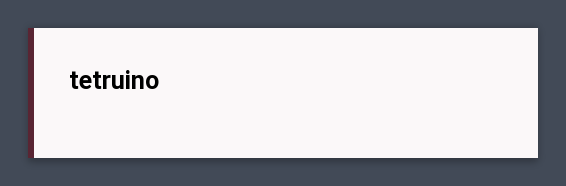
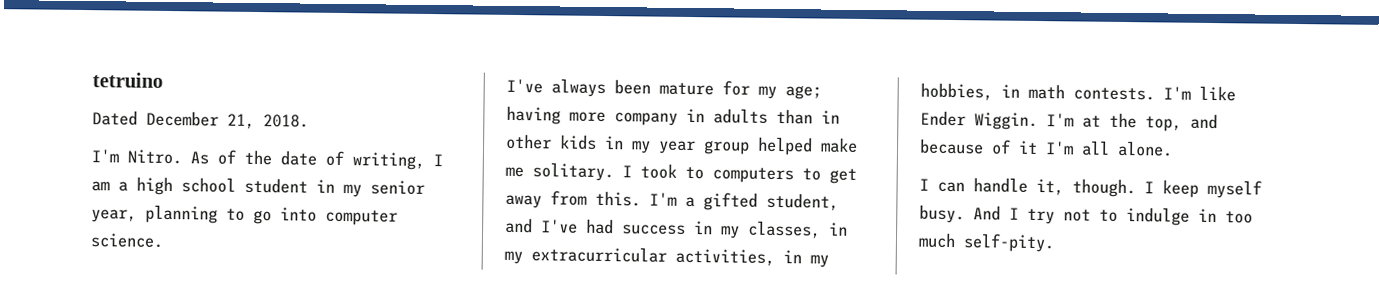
(159, 79) none -> [92,110,309,129] [91,149,443,170] [91,176,425,198] [91,204,398,226] [90,233,163,248] [506,78,822,100] [506,105,840,126] [506,133,858,156] [505,162,857,184] [505,190,839,211] [505,217,848,239] [504,246,829,268] [920,82,1236,102] [920,110,1218,132] [919,138,1173,157] [919,177,1262,199] [919,204,1253,226] [918,232,1055,253] // Dated December 21, 2018. // I'm Nitro. As of the date of writing, I am a high school student in my senior year, planning to go into computer science. // I've always been mature for my age; having more company in adults than in other kids in my year group helped make me solitary. I took to computers to get away from this. I'm a gifted student, and I've had success in my classes, in my extracurricular activities, in my hobbies, in math contests. I'm like Ender Wiggin. I'm at the top, and because of it I'm all alone. // I can handle it, though. I keep myself busy. And I try not to indulge in too much self-pity.

